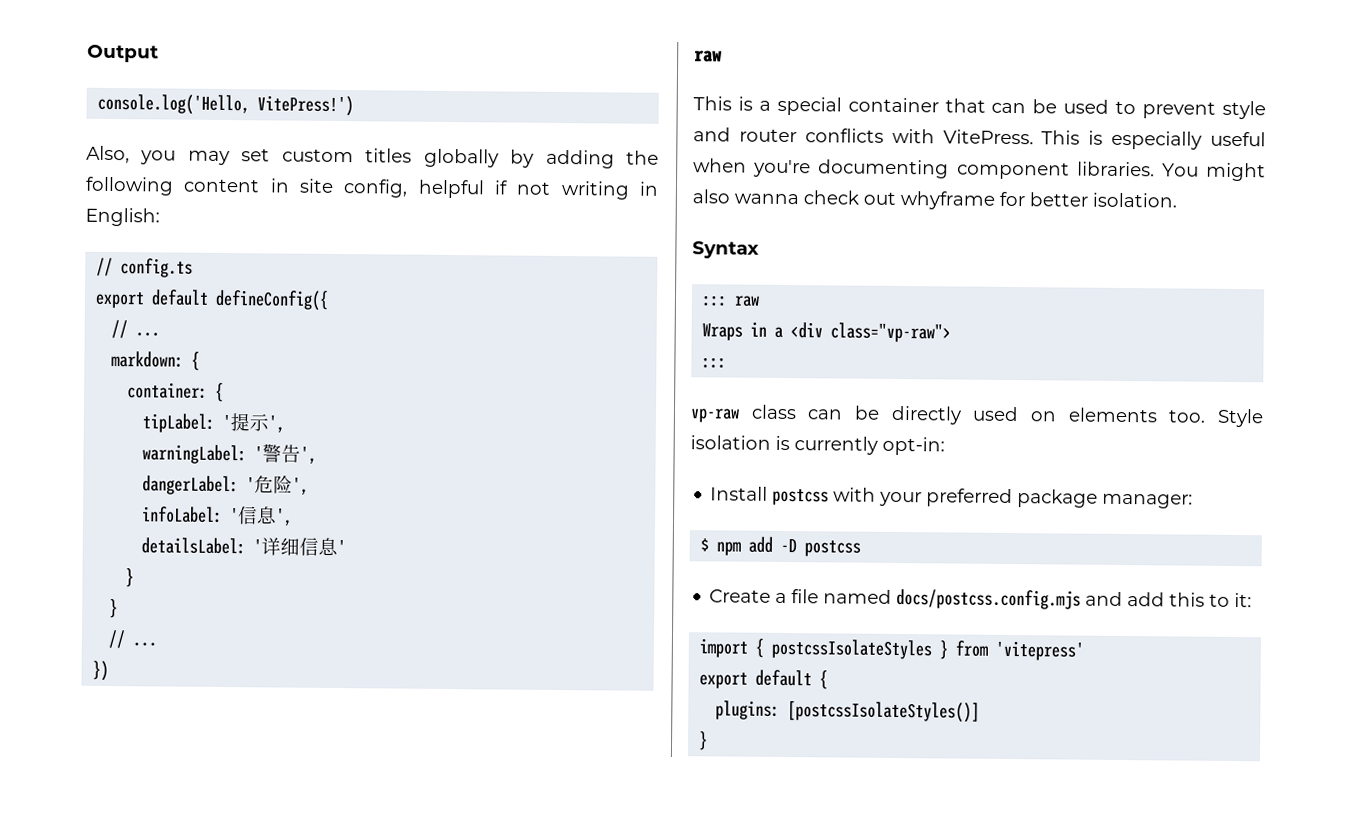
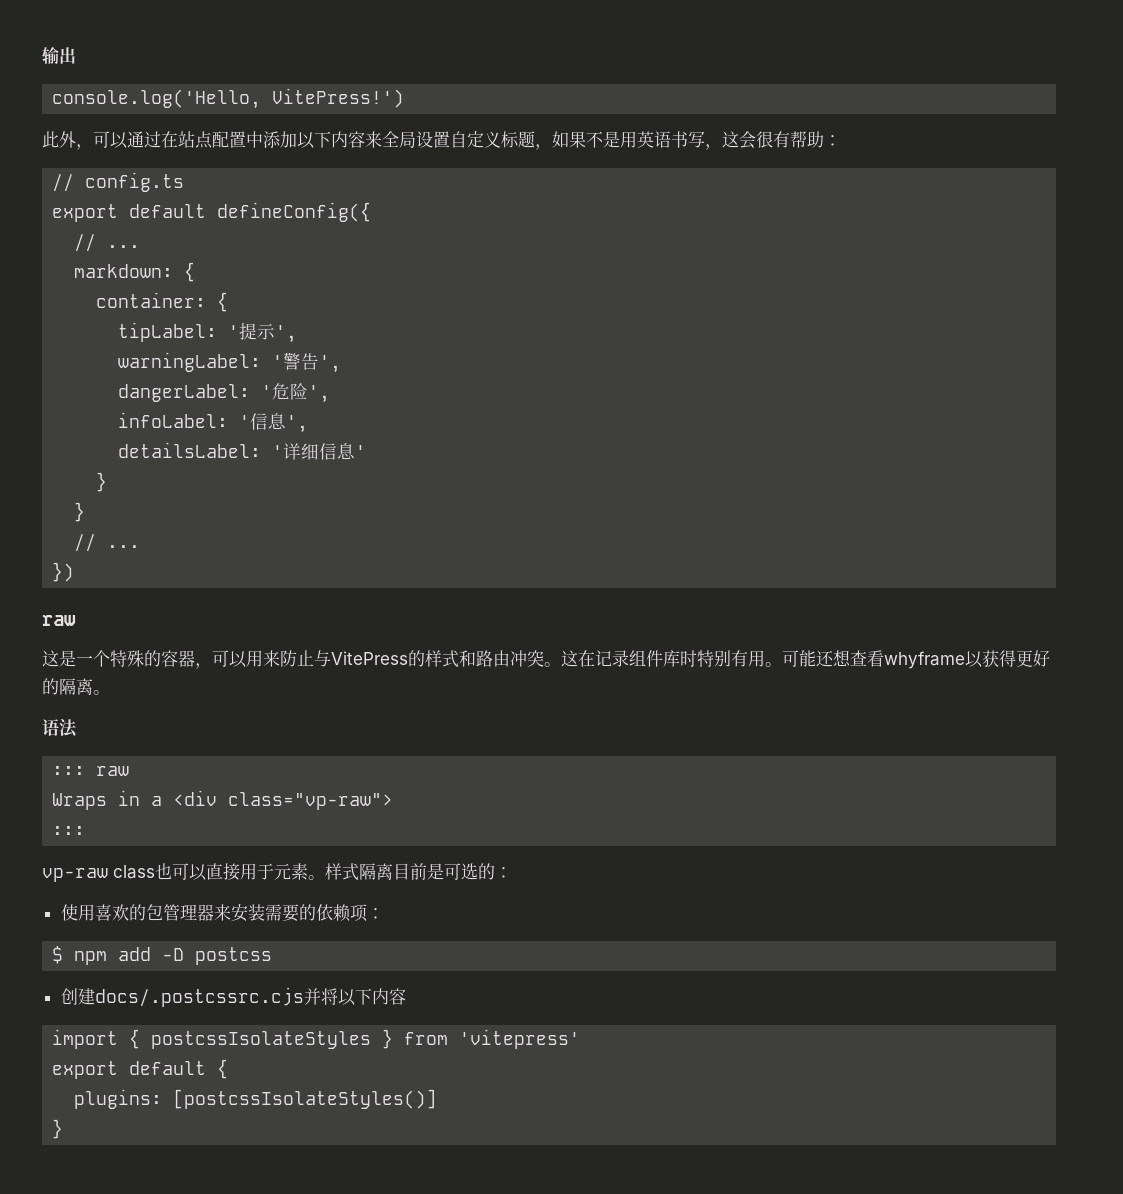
[87,44,159,63] Output -> [42,46,76,64] 输出
[86,145,660,169] [85,176,659,200] [85,207,160,227] Also, you may set custom titles globally by adding the following content in site config, helpful if not writing in English: -> [42,131,841,150] 此外，可以通过在站点配置中添加以下内容来全局设置自定义标题，如果不是用英语书写，这会很有帮助：
[693,96,1266,120] [693,127,1266,150] [693,158,1266,182] [692,189,1177,210] [692,241,759,259] This is a special container that can be used to prevent style and router conflicts with VitePress. This is especially useful when you're documenting component libraries. You might also wanna check out whyframe for better isolation. // Syntax -> [42,650,1050,669] [42,678,110,695] [42,719,78,738] 这是一个特殊的容器，可以用来防止与VitePress的样式和路由冲突。这在记录组件库时特别有用。可能还想查看whyframe以获得更好的隔离。 // 语法
[807,405,1264,428] [690,435,945,456] [710,486,1194,509] can be directly used on elements too. Style isolation is currently opt-in: // Install postcss with your preferred package manager: -> [155,863,512,881] [60,904,384,922] 也可以直接用于元素。样式隔离目前是可选的： // 使用喜欢的包管理器来安装需要的依赖项：
[709,588,1253,610] Create a file named docs/postcss.config.mjs and add this to it: -> [60,987,406,1007] 创建docs/.postcssrc.cjs并将以下内容

